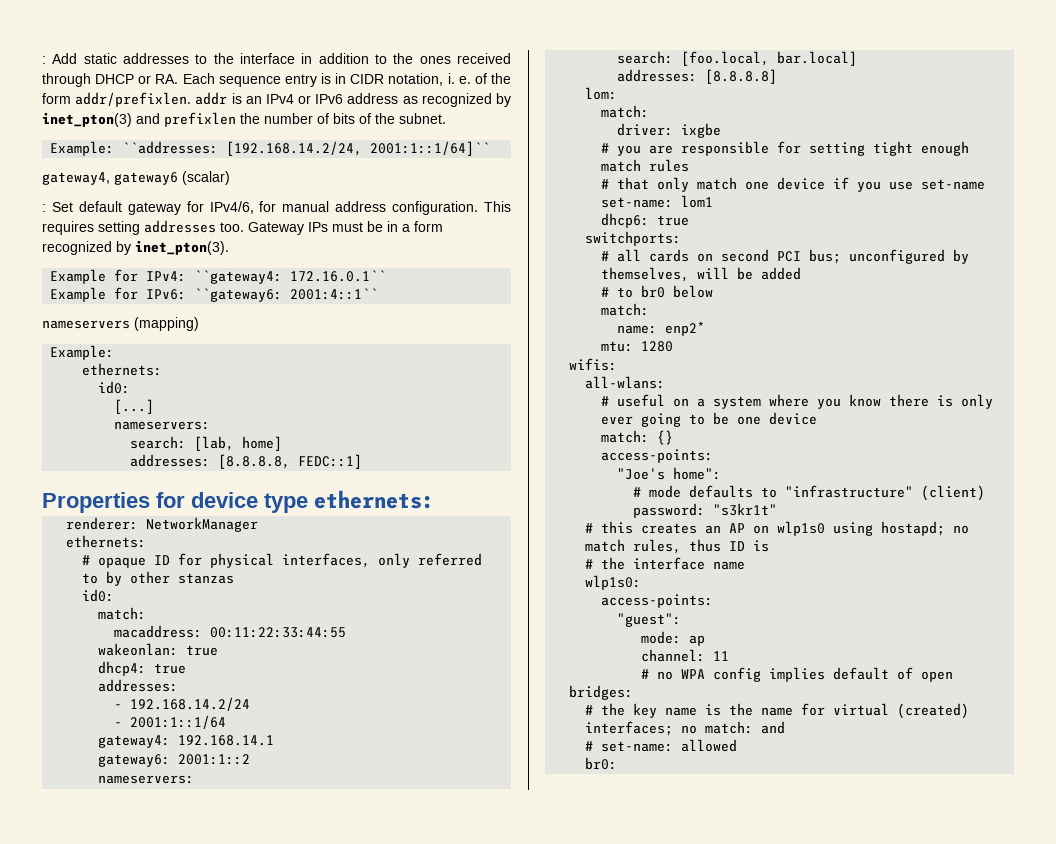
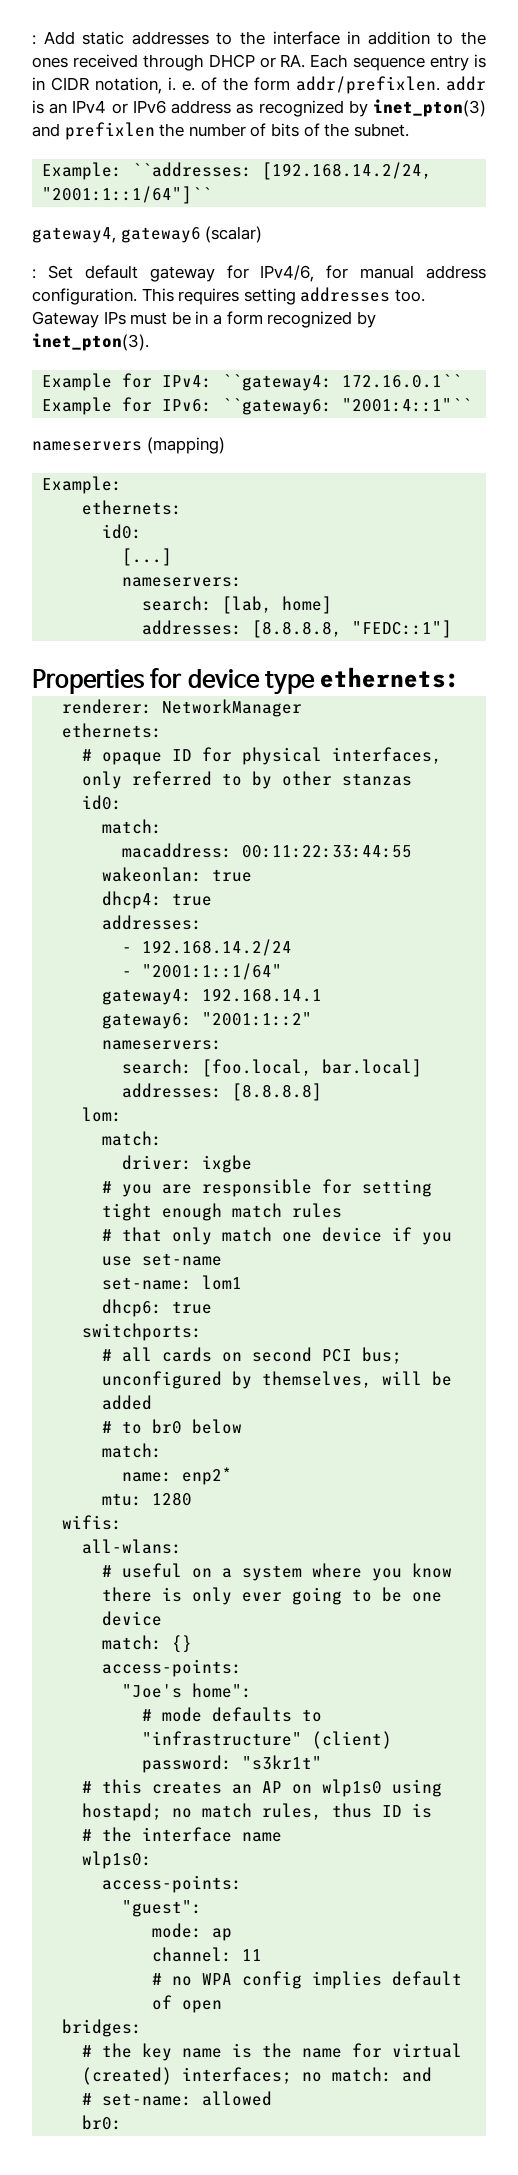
[370,141,491,156] 2001:1::1/64]`` -> [42,186,213,204] "2001:1::1/64"]``
[290,288,379,300] 2001:4::1`` -> [342,398,473,412] "2001:4::1"``
[298,454,363,469] FEDC::1] -> [352,620,453,638] "FEDC::1"]
[130,715,227,729] 2001:1::1/64 -> [142,963,283,980] "2001:1::1/64"
[178,754,251,765] 2001:1::2 -> [202,1012,313,1026] "2001:1::2"

